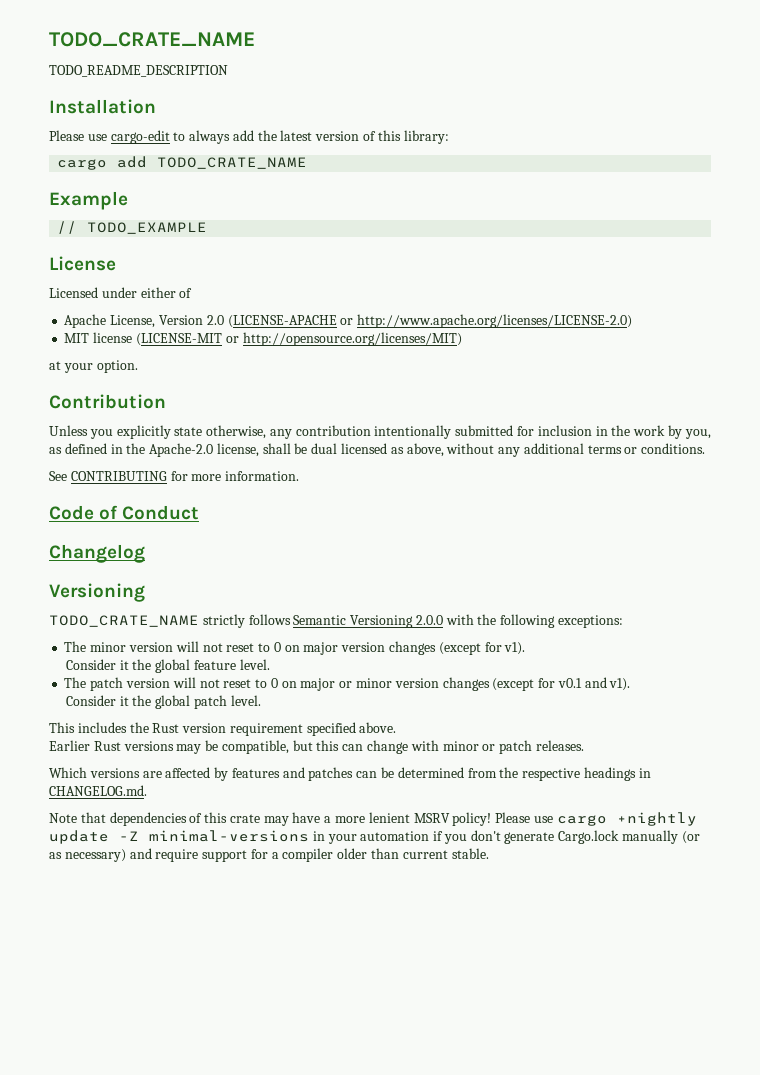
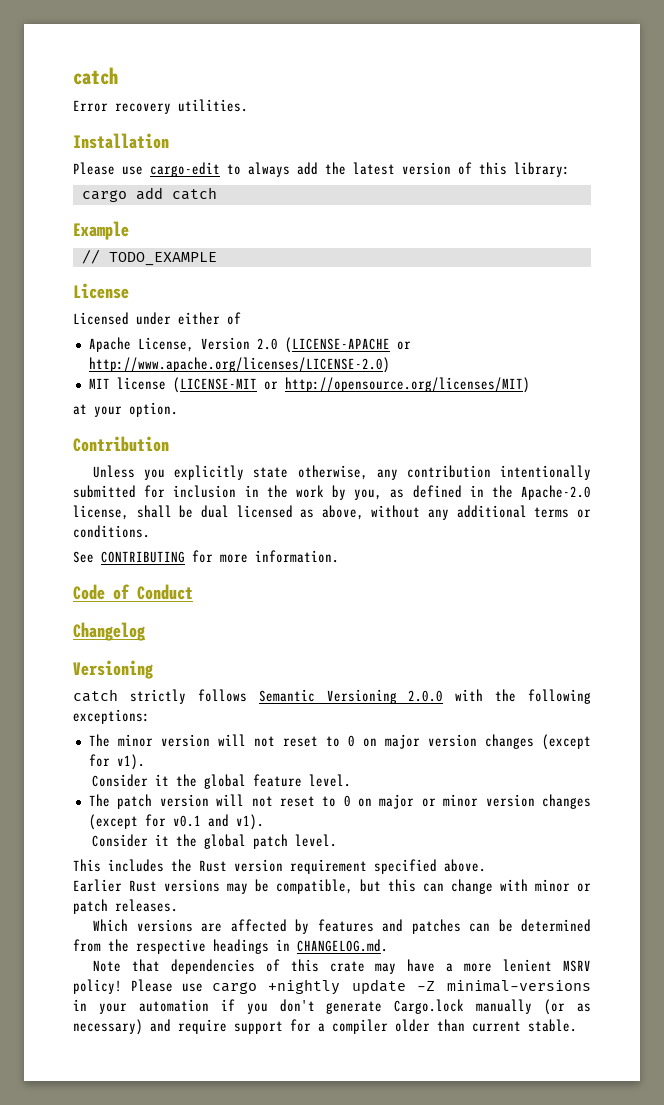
[49,32,255,47] [49,65,228,77] TODO_CRATE_NAME // TODO_README_DESCRIPTION -> [73,67,118,85] [73,99,248,114] catch // Error recovery utilities.
[157,157,308,169] TODO_CRATE_NAME -> [171,187,217,200] catch
[49,615,199,627] TODO_CRATE_NAME -> [73,689,118,702] catch

